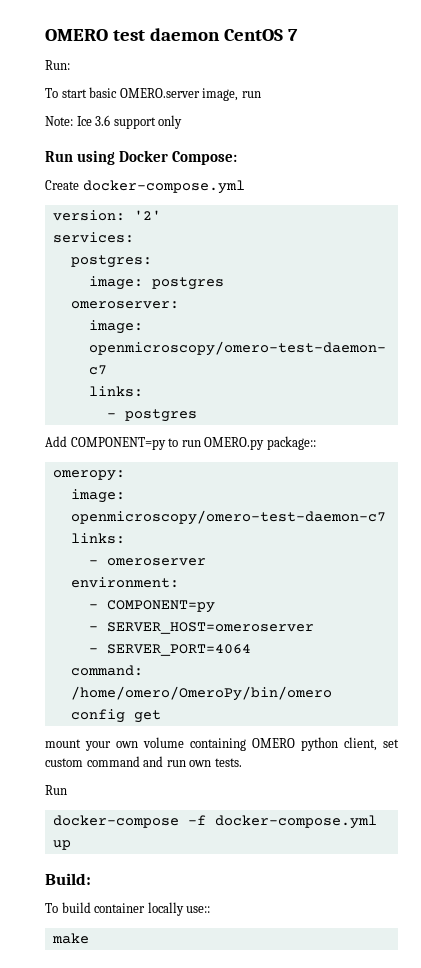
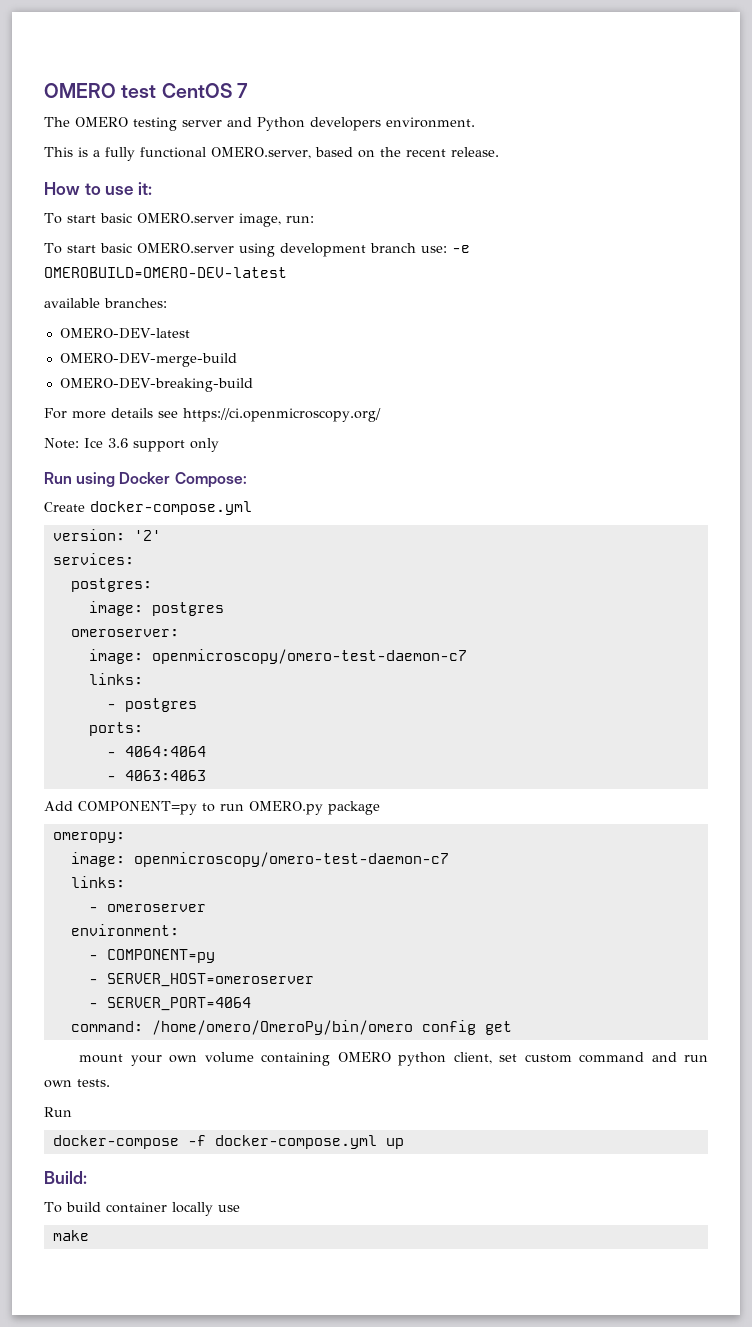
[149,28,220,41] daemon -> (157, 91) none
[45,60,70,70] Run: -> [44,117,475,131] [44,147,499,161] [44,182,152,195] The OMERO testing server and Python developers environment. // This is a fully functional OMERO.server, based on the recent release. // How to use it:
[241,91,261,98] run -> [285,216,314,223] [44,243,470,257] [44,267,287,278] [44,298,167,308] [59,328,190,339] [59,353,237,367] [59,378,253,392] [44,408,381,422] run: // To start basic OMERO.server using development branch use: -e OMEROBUILD=OMERO-DEV-latest // available branches: // OMERO-DEV-latest // OMERO-DEV-merge-build // OMERO-DEV-breaking-build // For more details see https://ci.openmicroscopy.org/
(197, 415) none -> [88,722,143,736] [106,746,206,757] [106,770,206,781] // ports: // - 4064:4064 // - 4063:4063
[266,436,316,450] package:: -> [328,801,380,815] package
[186,906,211,913] use:: -> [217,1205,240,1212] use

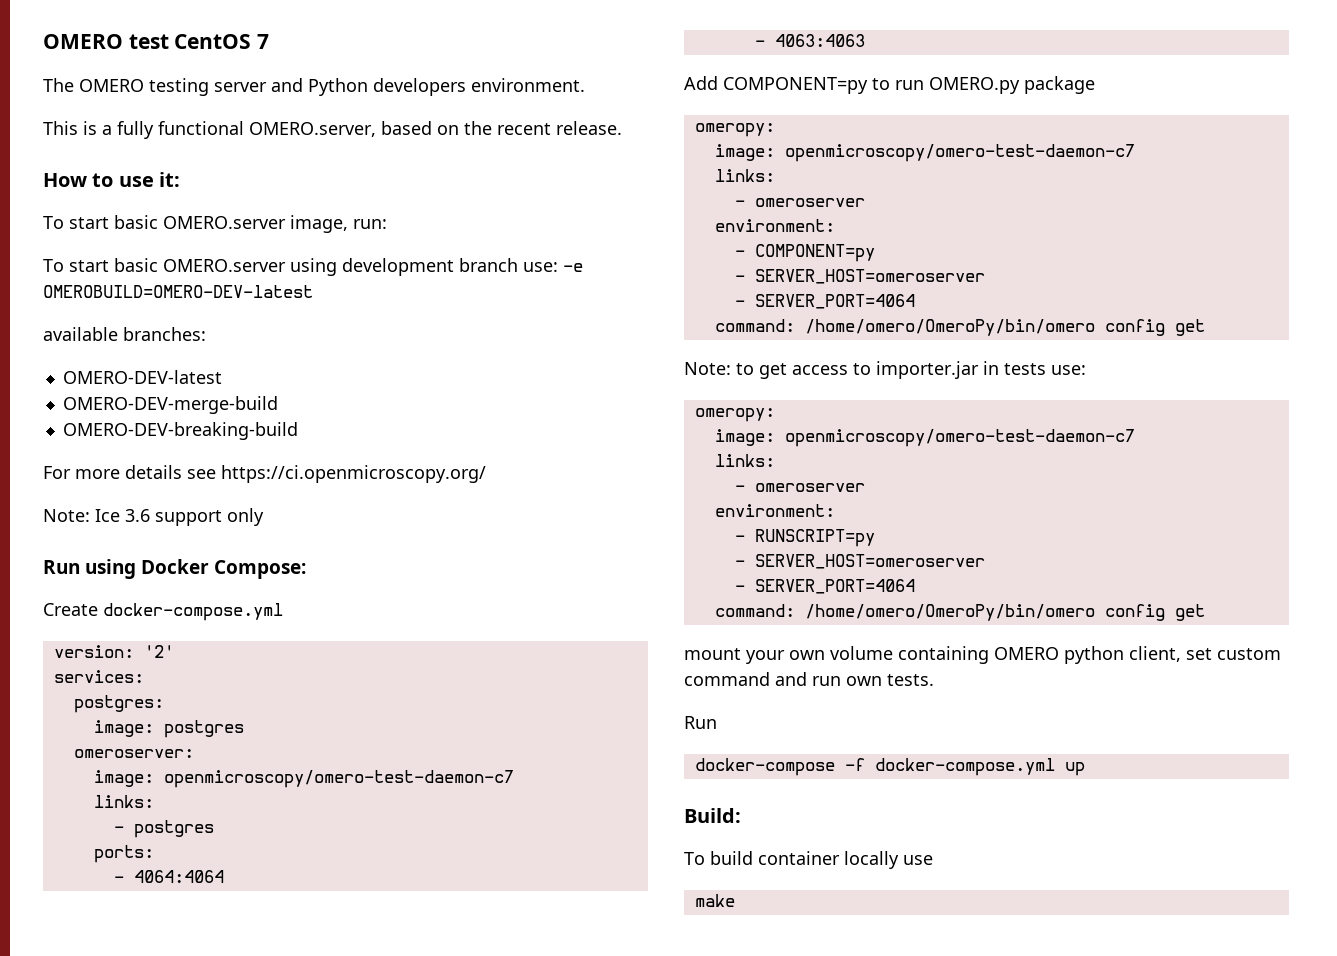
(512, 1028) none -> [684,361,1086,379] [694,408,775,422] [714,429,1135,447] [714,454,775,467] [734,483,865,492] [714,504,835,517] [734,529,875,547] [734,554,985,569] [734,579,915,594] [714,604,1205,621] // Note: to get access to importer.jar in tests use: // omeropy: // image: openmicroscopy/omero-test-daemon-c7 // links: // - omeroserver // environment: // - RUNSCRIPT=py // - SERVER_HOST=omeroserver // - SERVER_PORT=4064 // command: /home/omero/OmeroPy/bin/omero config get

